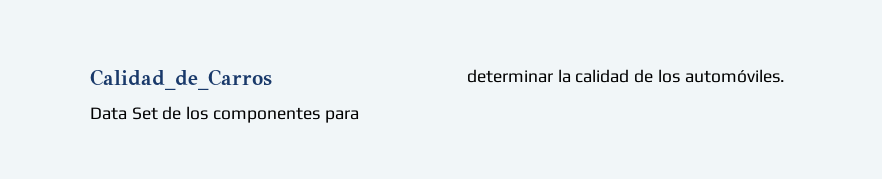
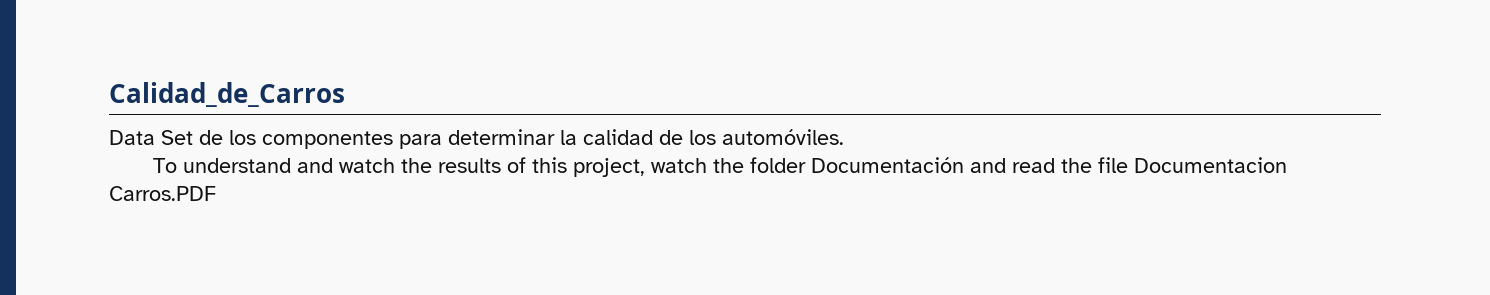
(784, 76) none -> [152,157,1287,177] [109,186,216,201] // To understand and watch the results of this project, watch the folder Documentación and read the file Documentacion Carros.PDF

